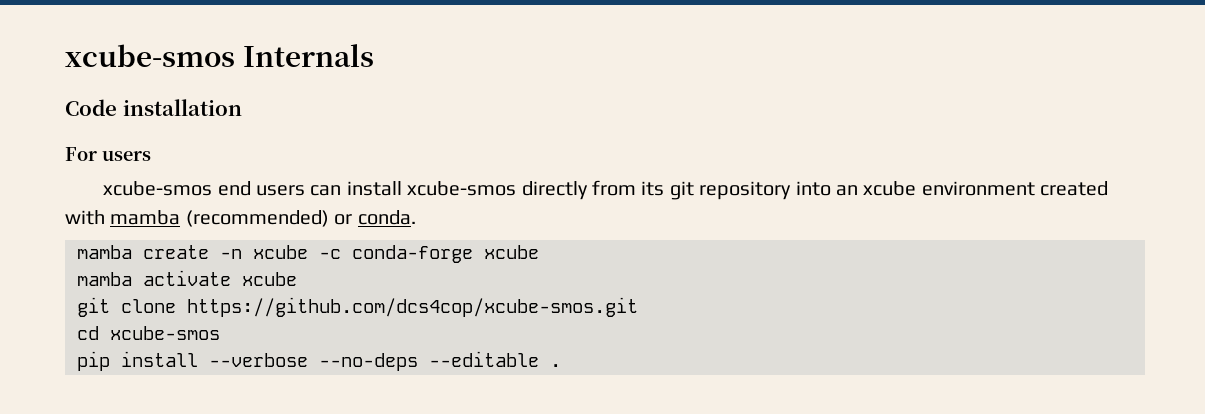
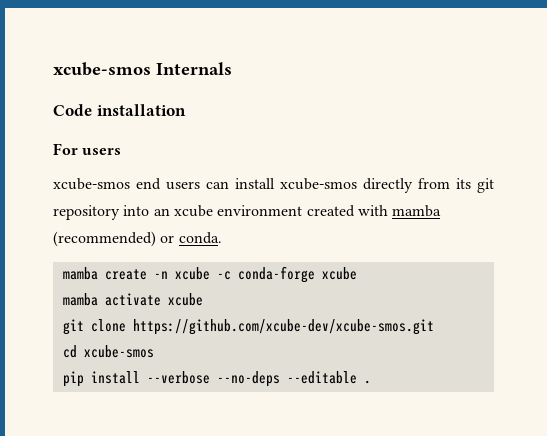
[187,297,638,317] https://github.com/dcs4cop/xcube-smos.git -> [132,319,434,335] https://github.com/xcube-dev/xcube-smos.git

